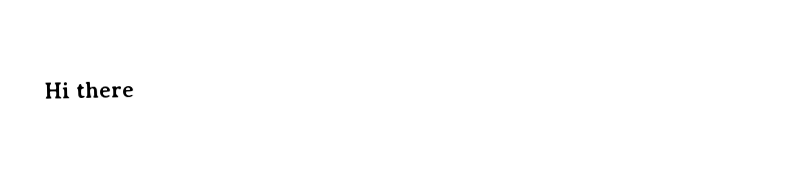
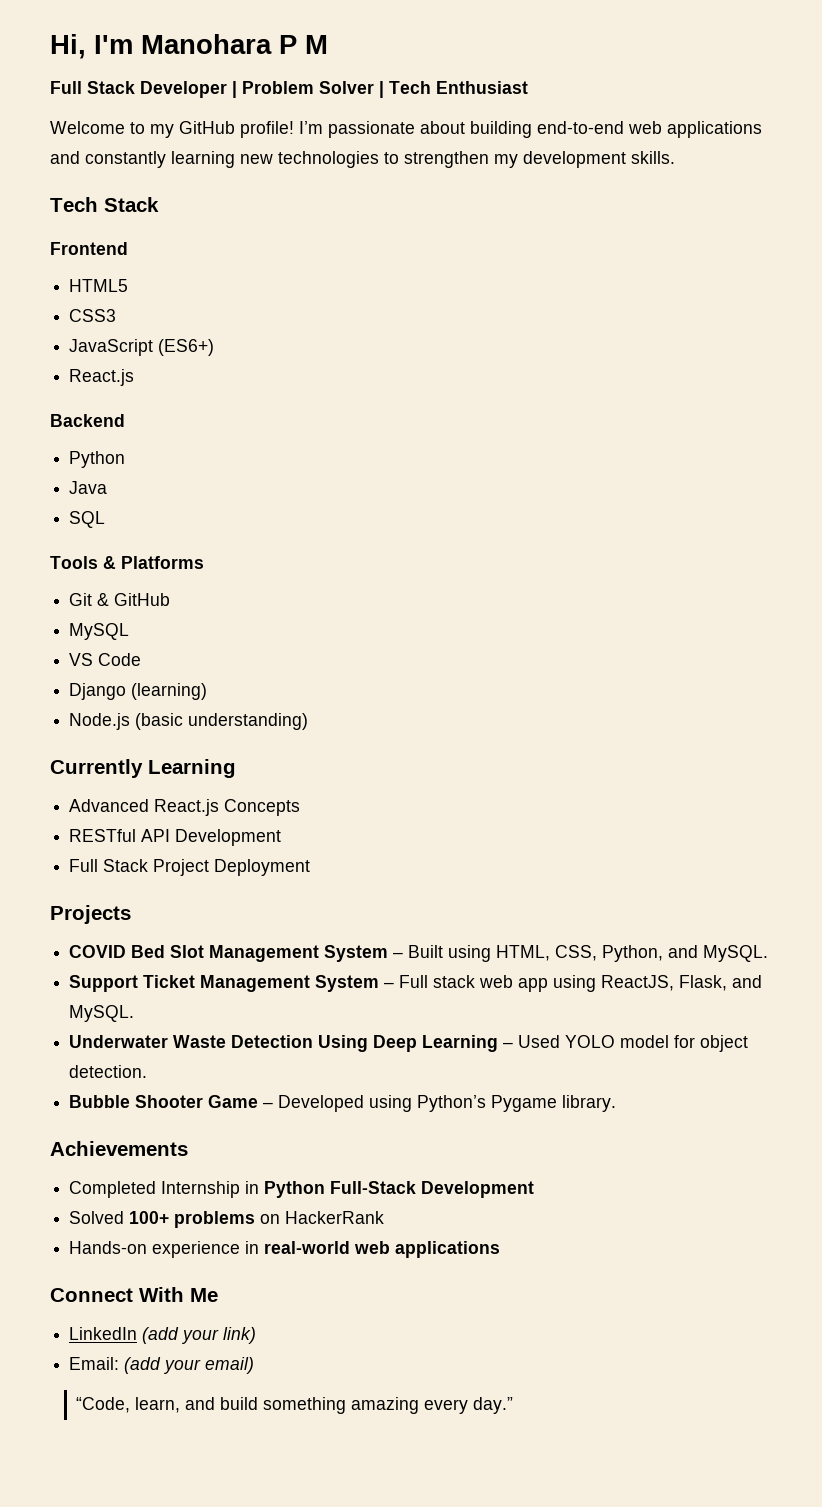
[44,81,135,99] Hi there -> [50,34,328,59] [50,81,528,98] [50,121,762,138] [50,151,675,168] [50,197,159,212] [50,242,128,255] [69,279,129,292] [69,309,117,322] [69,339,215,356] [69,369,135,386] [50,414,125,427] [69,451,126,468] [69,481,108,494] [69,511,106,528] [50,556,204,569] [69,593,171,606] [69,623,130,640] [69,653,142,666] [69,683,208,700] [69,713,309,730] [50,759,236,778] [69,799,301,816] [69,829,282,846] [69,859,311,876] [50,905,131,924] [69,945,769,962] [69,975,763,992] [69,1005,135,1022] [69,1035,749,1052] [69,1065,148,1078] [69,1095,617,1112] [50,1141,188,1156] [69,1181,535,1198] [69,1211,385,1228] [69,1241,501,1258] [50,1287,218,1302] [69,1327,257,1344] [69,1357,255,1374] [76,1397,514,1414] Hi, I'm Manohara P M // Full Stack Developer | Problem Solver | Tech Enthusiast // Welcome to my GitHub profile! I’m passionate about building end-to-end web applications and constantly learning new technologies to strengthen my development skills. // Tech Stack // Frontend // HTML5 // CSS3 // JavaScript (ES6+) // React.js // Backend // Python // Java // SQL // Tools & Platforms // Git & GitHub // MySQL // VS Code // Django (learning) // Node.js (basic understanding) // Currently Learning // Advanced React.js Concepts // RESTful API Development // Full Stack Project Deployment // Projects // COVID Bed Slot Management System – Built using HTML, CSS, Python, and MySQL. // Support Ticket Management System – Full stack web app using ReactJS, Flask, and MySQL. // Underwater Waste Detection Using Deep Learning – Used YOLO model for object detection. // Bubble Shooter Game – Developed using Python’s Pygame library. // Achievements // Completed Internship in Python Full-Stack Development // Solved 100+ problems on HackerRank // Hands-on experience in real-world web applications // Connect With Me // LinkedIn (add your link) // Email: (add your email) // “Code, learn, and build something amazing every day.”

